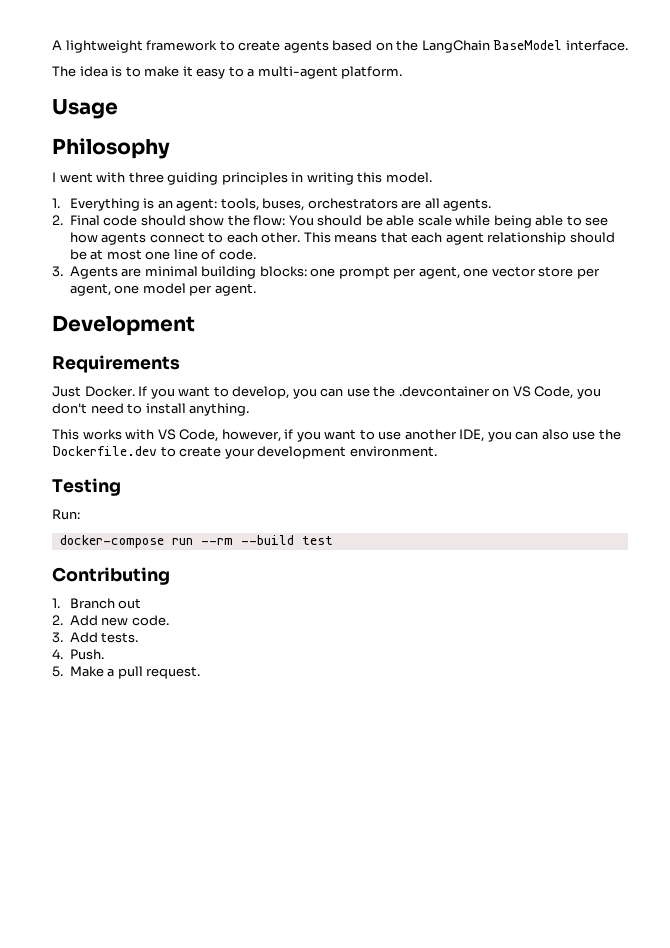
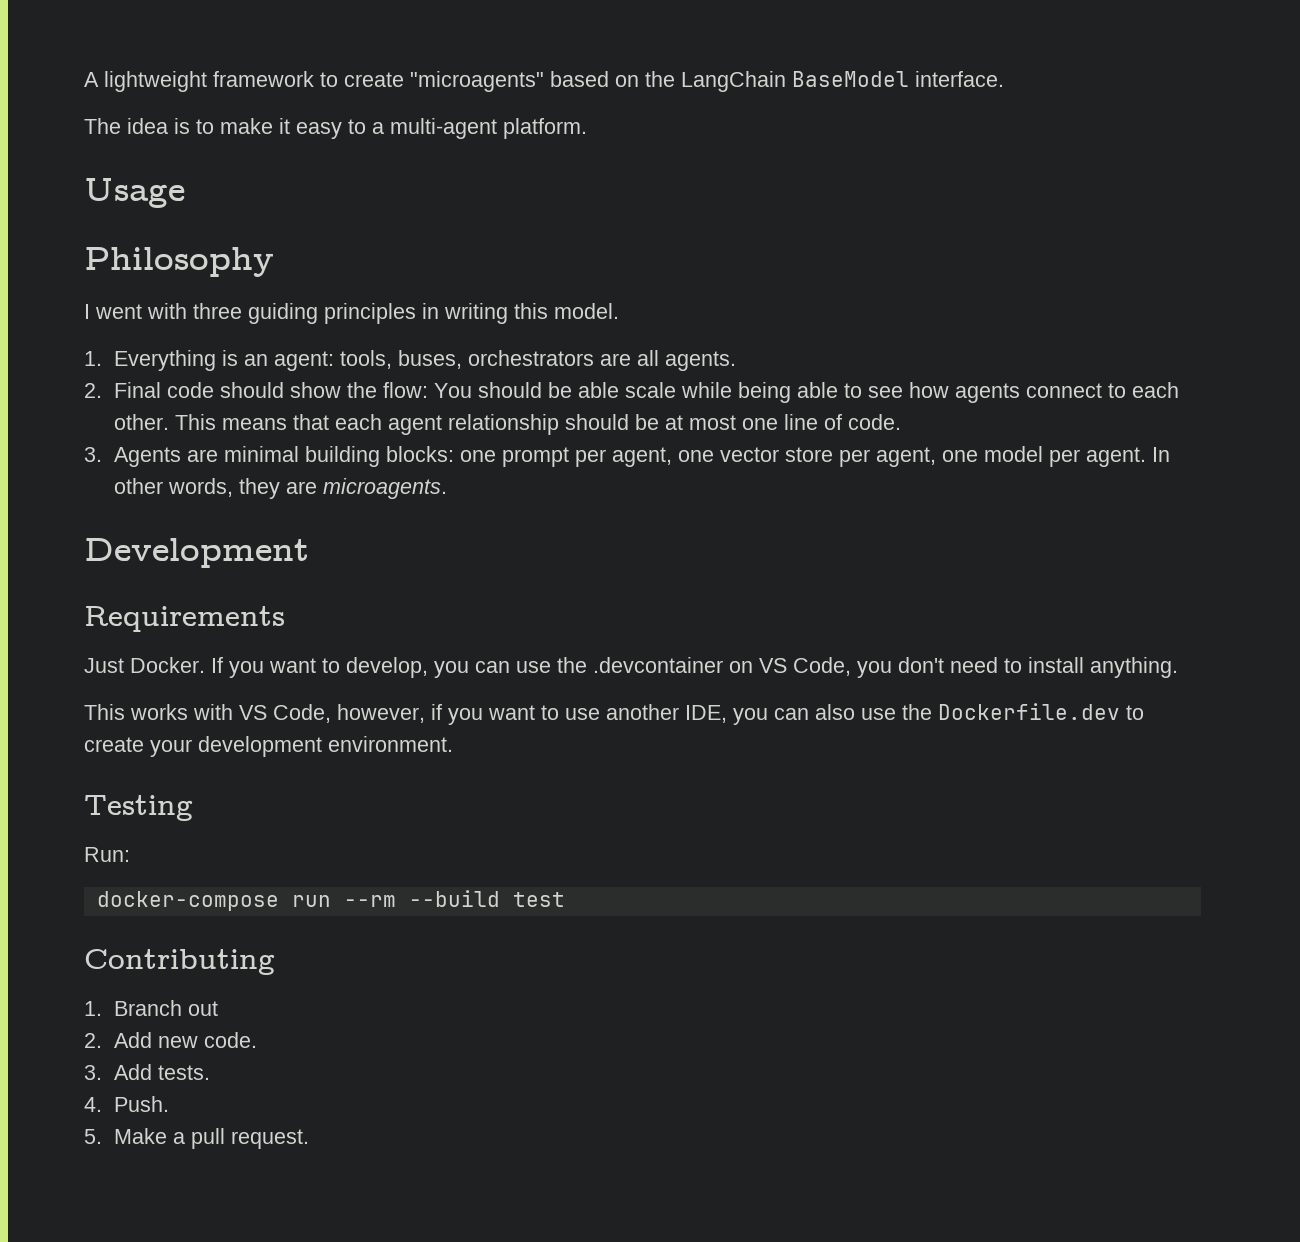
[283,40,329,53] agents -> [410,71,544,92] "microagents"
(256, 289) none -> [1152,447,1171,462] [114,478,448,499] In other words, they are microagents.

